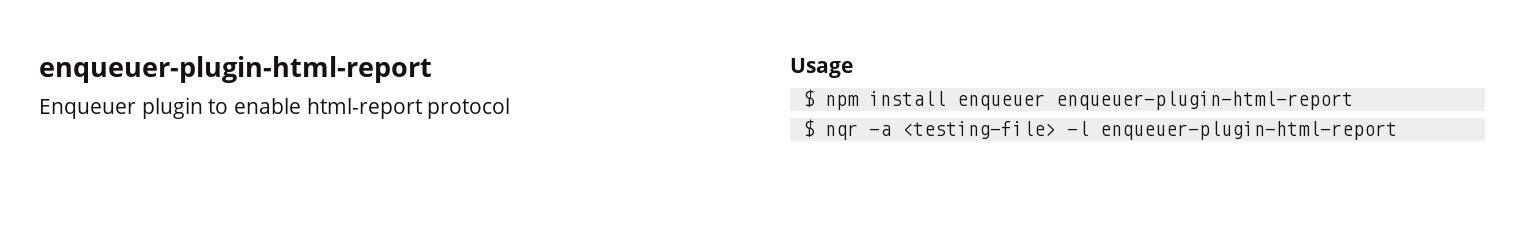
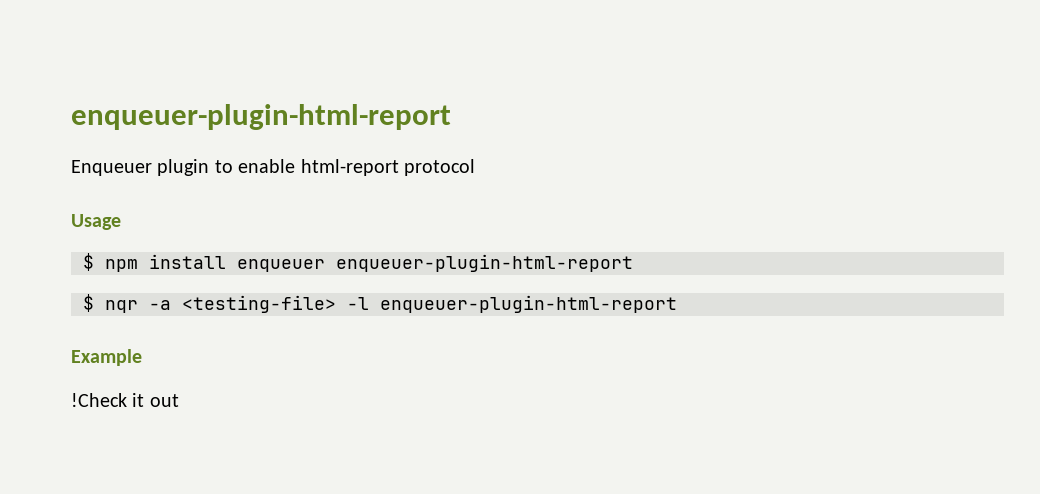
(1397, 130) none -> [71,349,142,366] [71,393,179,407] // Example // !Check it out

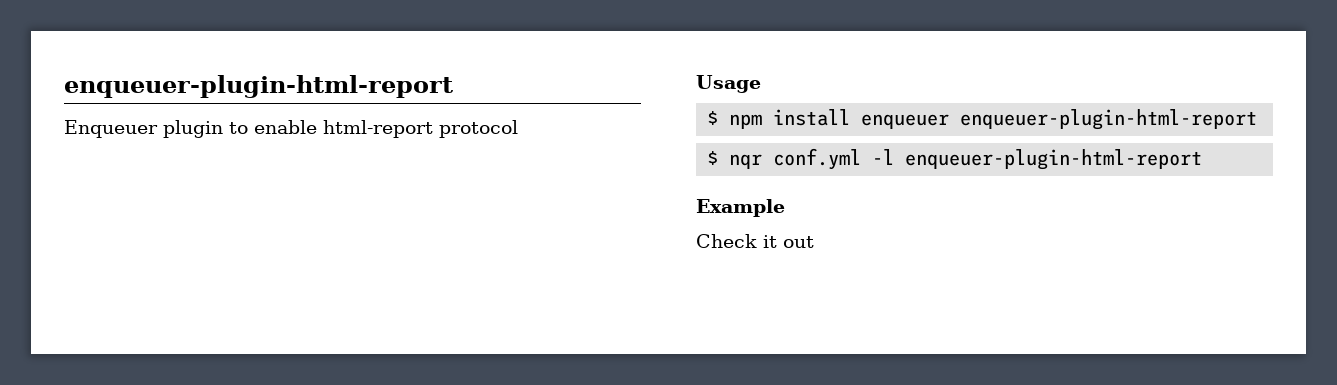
[149,295,336,313] -a <testing-file> -> [773,148,862,170] conf.yml
[71,393,127,407] !Check -> [696,234,757,248] Check

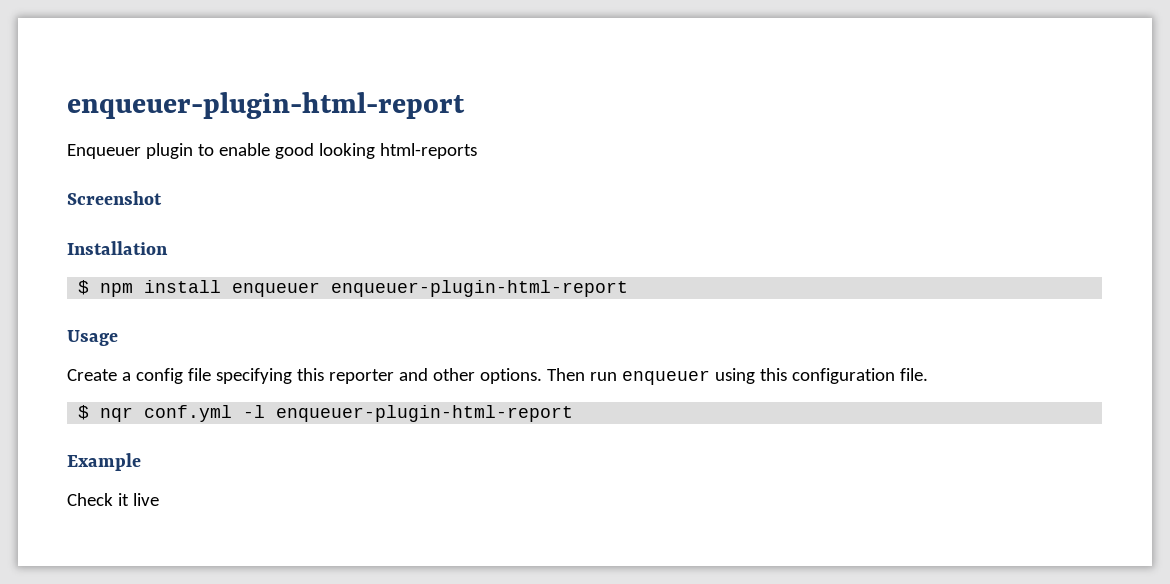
[323,120,518,138] [696,75,761,93] html-report protocol // Usage -> [274,143,477,159] [67,191,162,205] [67,241,168,255] good looking html-reports // Screenshot // Installation
(1258, 119) none -> [67,330,118,346] [67,368,928,385] // Usage // Create a config file specifying this reporter and other options. Then run enqueuer using this configuration file.
[783,236,814,248] out -> [132,493,159,506] live

